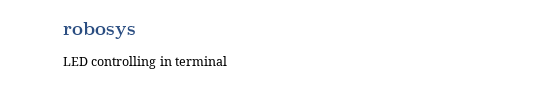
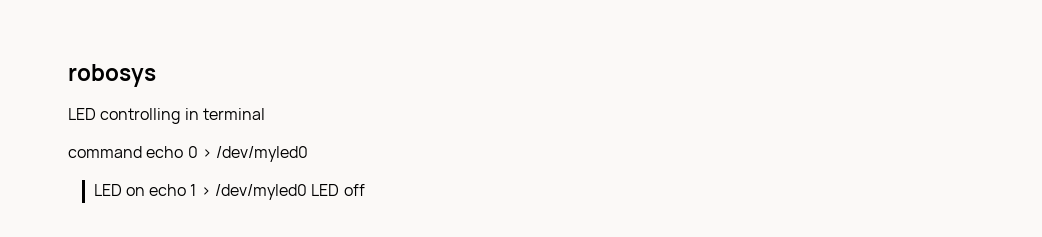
(228, 61) none -> [68,146,309,162] [93,184,365,200] // command echo 0 > /dev/myled0 // LED on echo 1 > /dev/myled0 LED off

